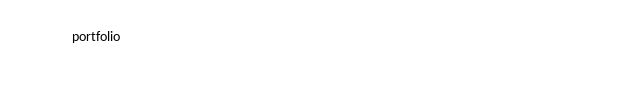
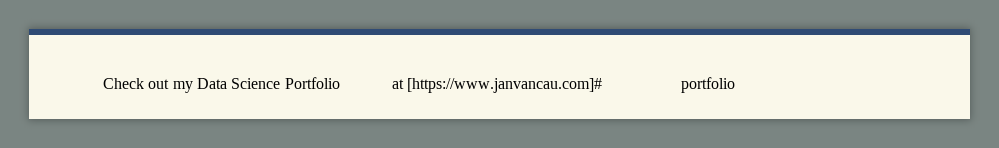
(72, 37) none -> [103,77,603,93] Check out my Data Science Portfolio at [https://www.janvancau.com]#

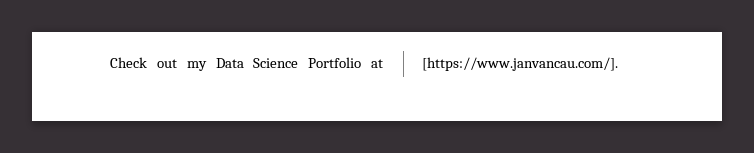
[407,77,735,93] [https://www.janvancau.com]# portfolio -> [422,57,618,71] [https://www.janvancau.com/].

